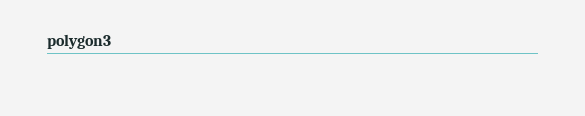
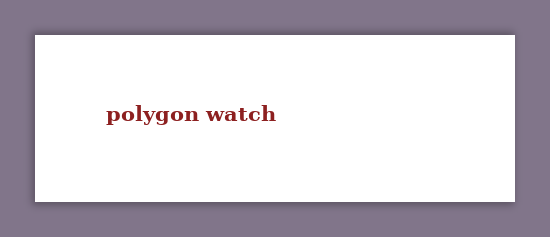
[47,34,111,49] polygon3 -> [106,105,276,125] polygon watch

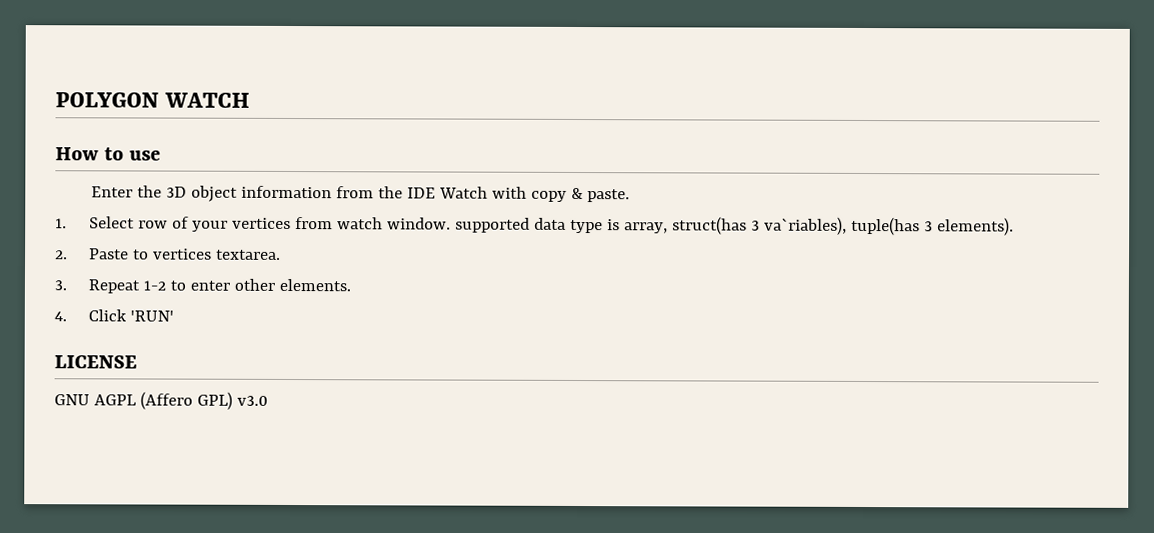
[106,105,276,125] polygon watch -> [55,92,251,108] [55,147,162,161] [91,185,631,203] [55,216,1015,236] [55,248,282,260] [54,278,352,294] [54,309,175,322] [54,355,137,369] [54,391,268,410] POLYGON WATCH // How to use // Enter the 3D object information from the IDE Watch with copy & paste. // 1. Select row of your vertices from watch window. supported data type is array, struct(has 3 va`riables), tuple(has 3 elements). // 2. Paste to vertices textarea. // 3. Repeat 1-2 to enter other elements. // 4. Click 'RUN' // LICENSE // GNU AGPL (Affero GPL) v3.0

